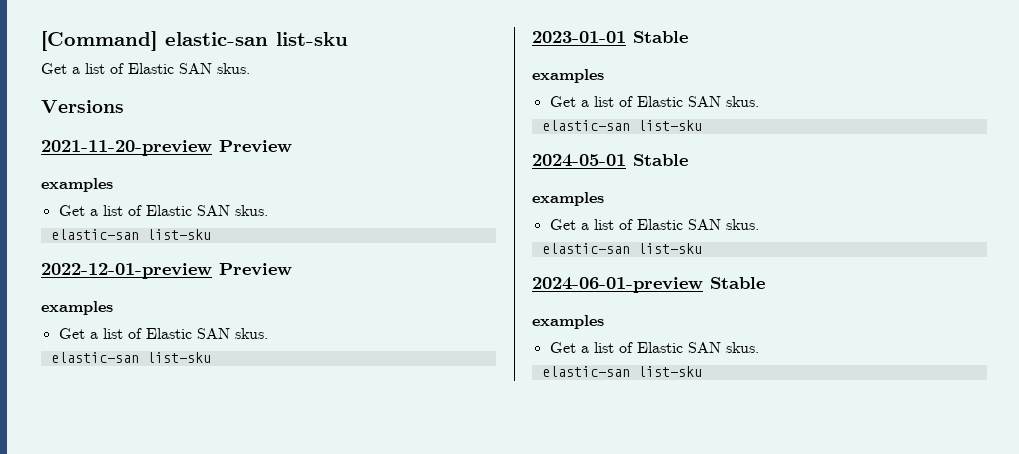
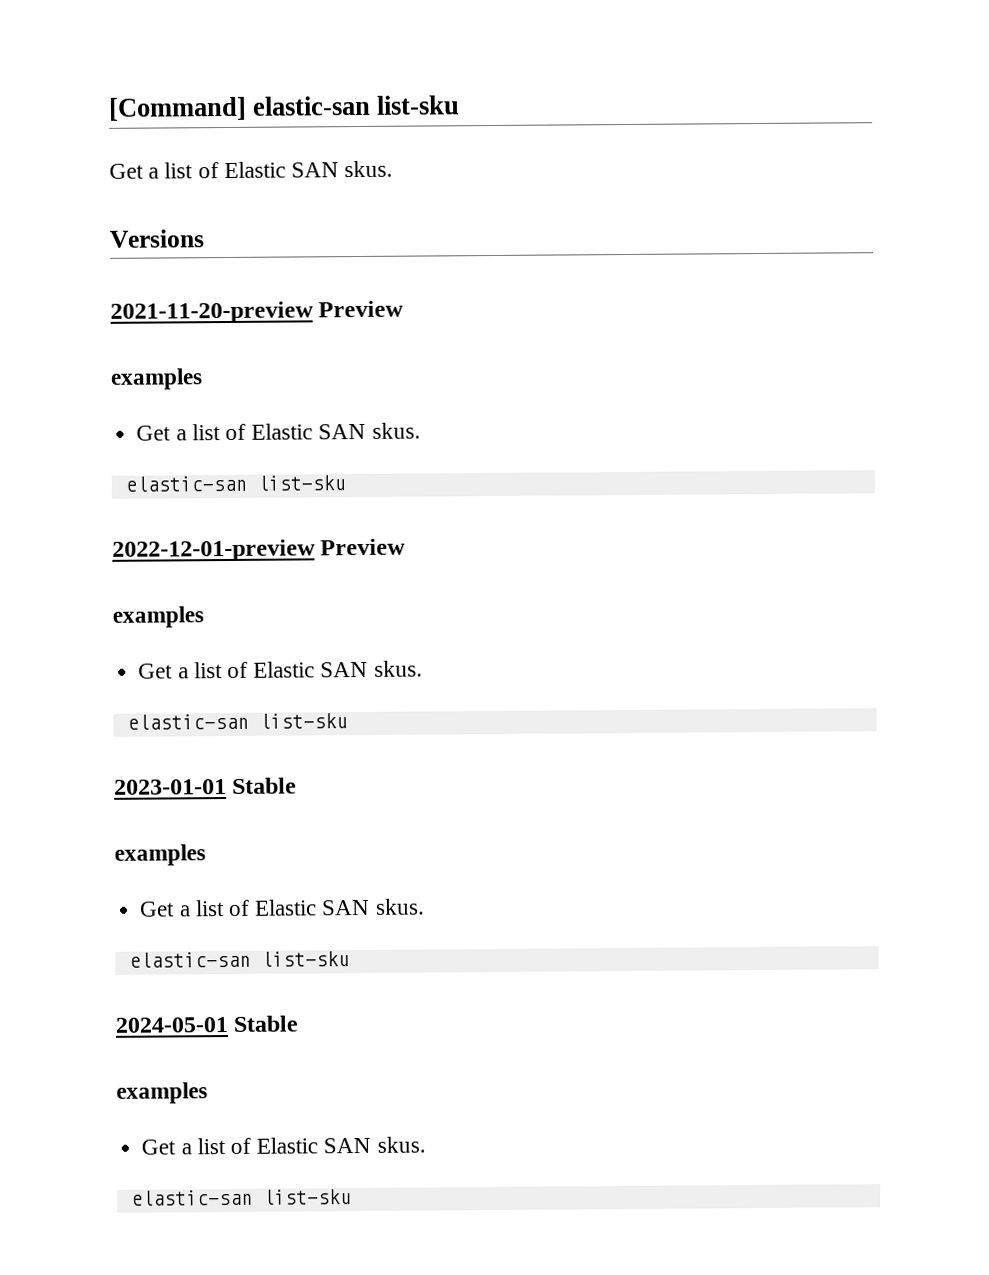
[532,277,765,293] [532,315,604,329] [549,342,759,353] [541,366,702,377] // 2024-06-01-preview Stable // examples // Get a list of Elastic SAN skus. // elastic-san list-sku -> (352, 1197) none

